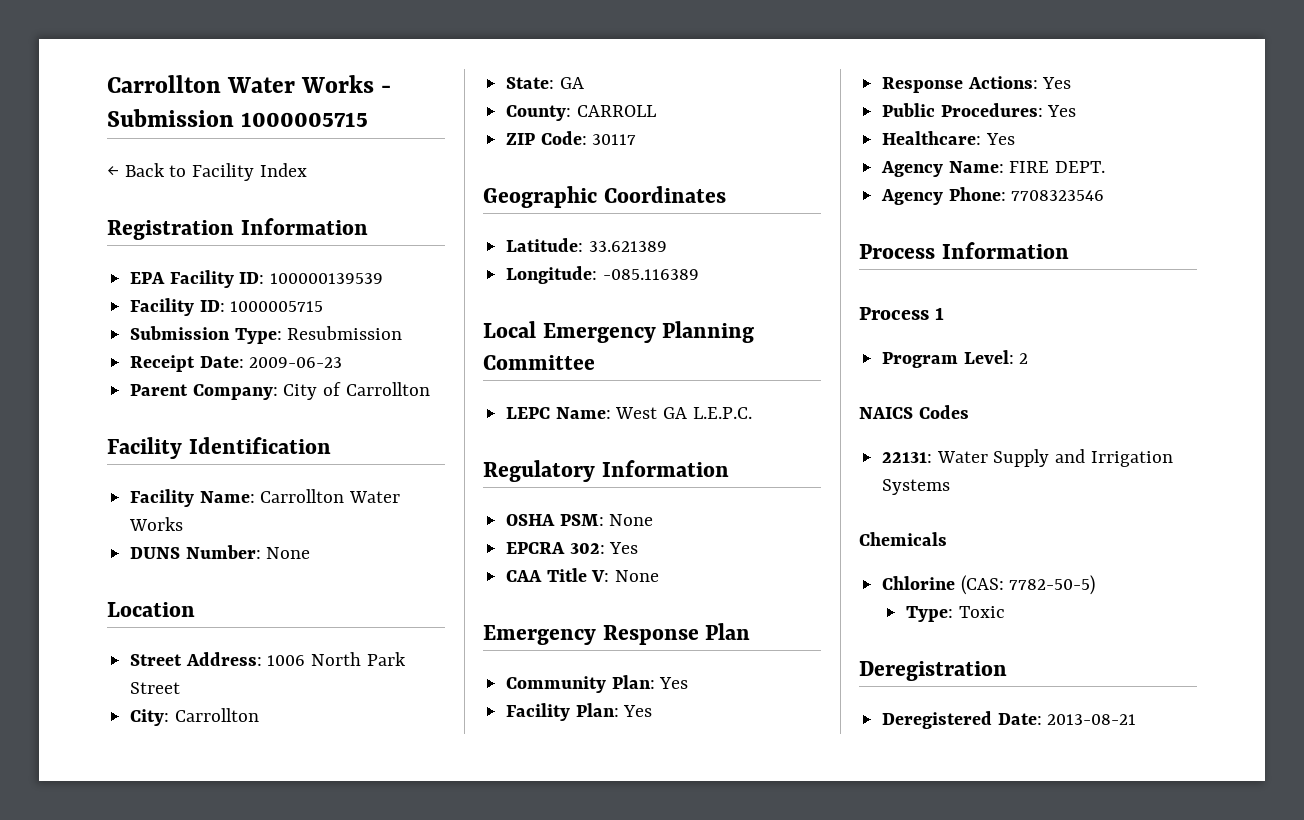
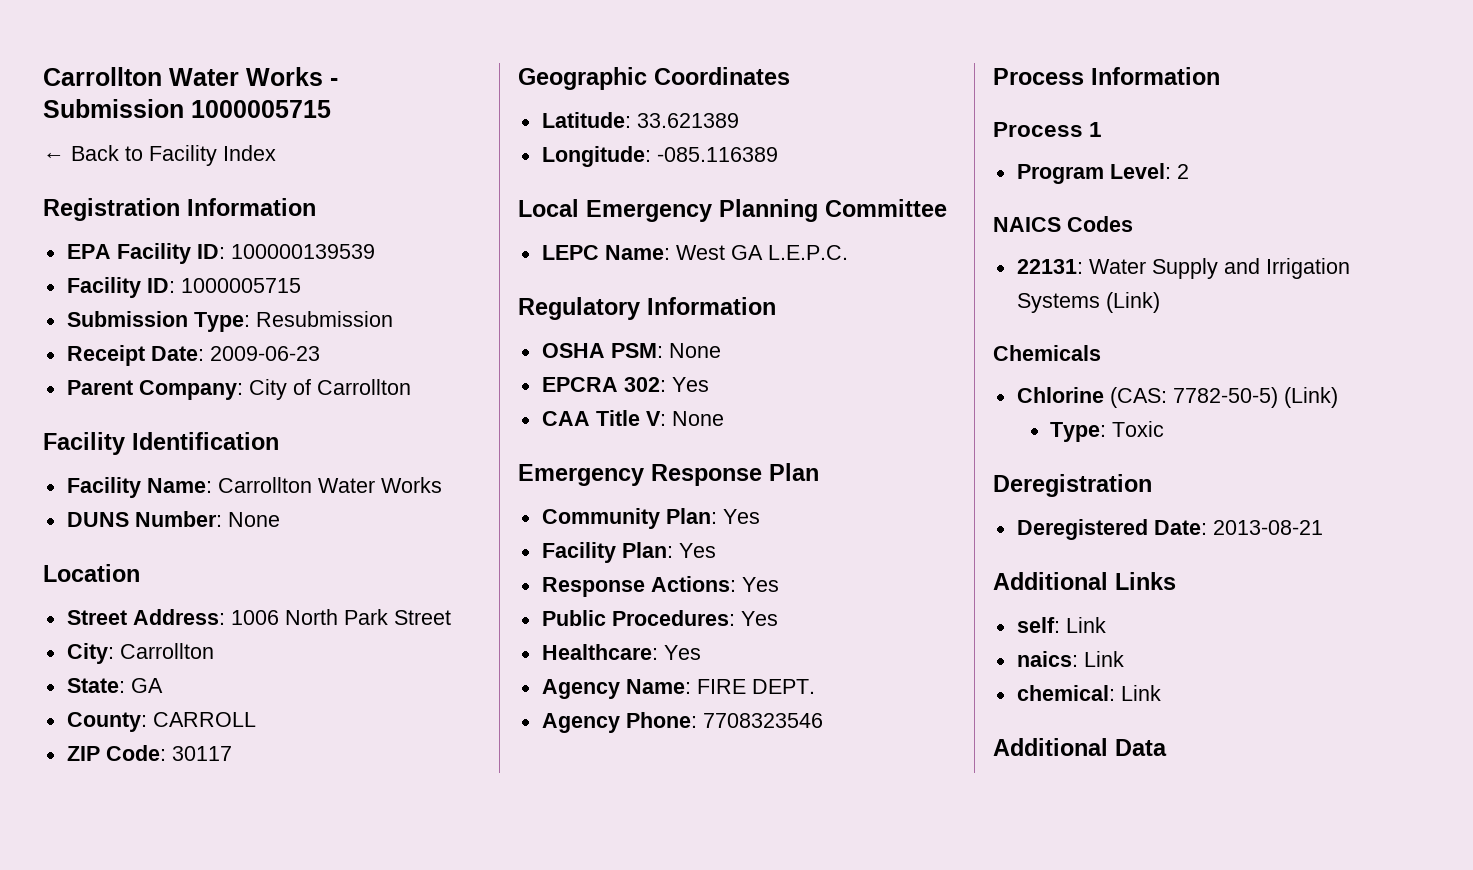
(951, 487) none -> [1105,292,1160,313] (Link)
(1096, 585) none -> [1283,387,1338,408] (Link)
(1137, 719) none -> [993,572,1176,590] [1016,617,1106,633] [1016,651,1124,667] [1016,685,1161,701] [993,738,1167,756] // Additional Links // self: Link // naics: Link // chemical: Link // Additional Data

